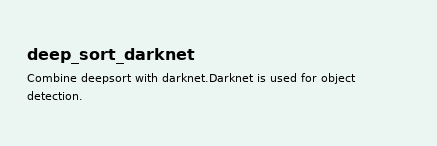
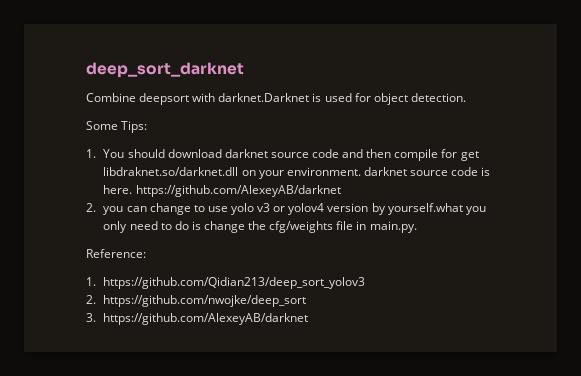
(83, 95) none -> [86,121,148,133] [86,149,479,161] [103,167,491,179] [103,185,341,197] [86,203,486,215] [103,221,417,233] [86,249,146,258] [86,277,366,289] [86,295,307,307] [86,313,309,325] // Some Tips: // 1. You should download darknet source code and then compile for get libdraknet.so/darknet.dll on your environment. darknet source code is here. https://github.com/AlexeyAB/darknet // 2. you can change to use yolo v3 or yolov4 version by yourself.what you only need to do is change the cfg/weights file in main.py. // Reference: // 1. https://github.com/Qidian213/deep_sort_yolov3 // 2. https://github.com/nwojke/deep_sort // 3. https://github.com/AlexeyAB/darknet

